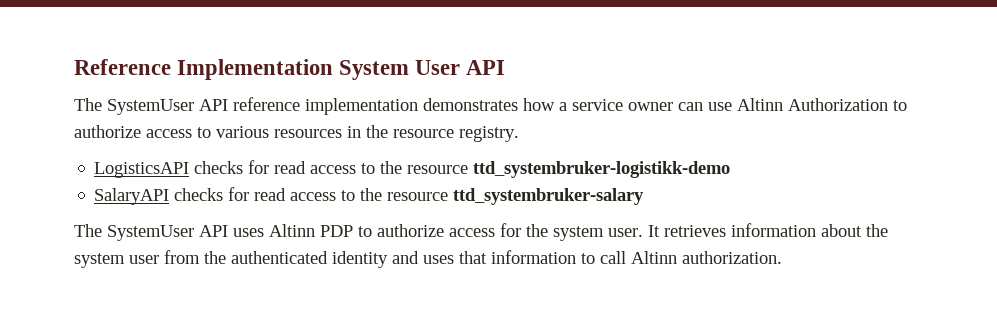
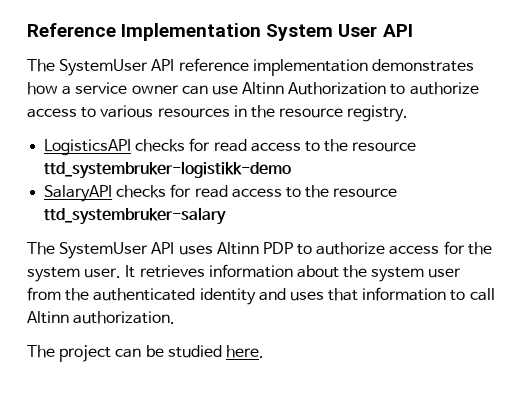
(782, 257) none -> [27,345,264,362] // The project can be studied here.

